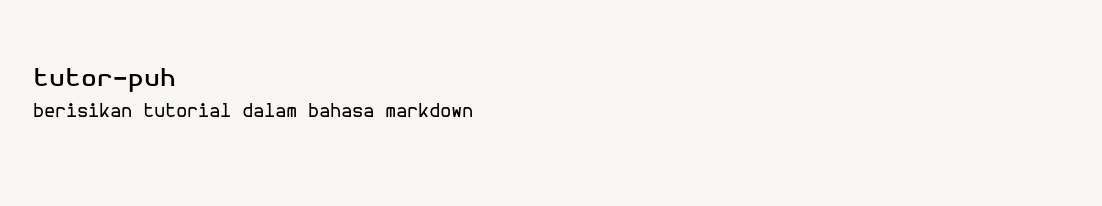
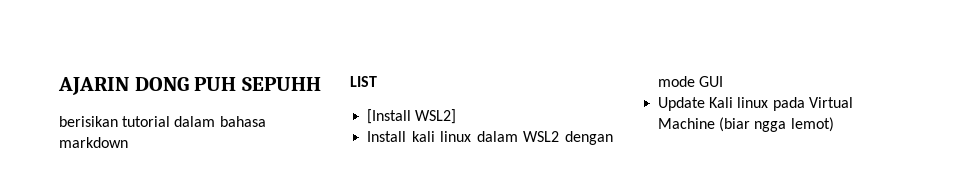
[33,68,176,92] tutor-puh -> [58,77,322,95] AJARIN DONG PUH SEPUHH
(473, 110) none -> [350,76,377,87] [367,109,457,124] [367,131,613,145] [658,76,724,87] [658,97,853,111] [658,117,834,132] // LIST // [Install WSL2] // Install kali linux dalam WSL2 dengan mode GUI // Update Kali linux pada Virtual Machine (biar ngga lemot)

